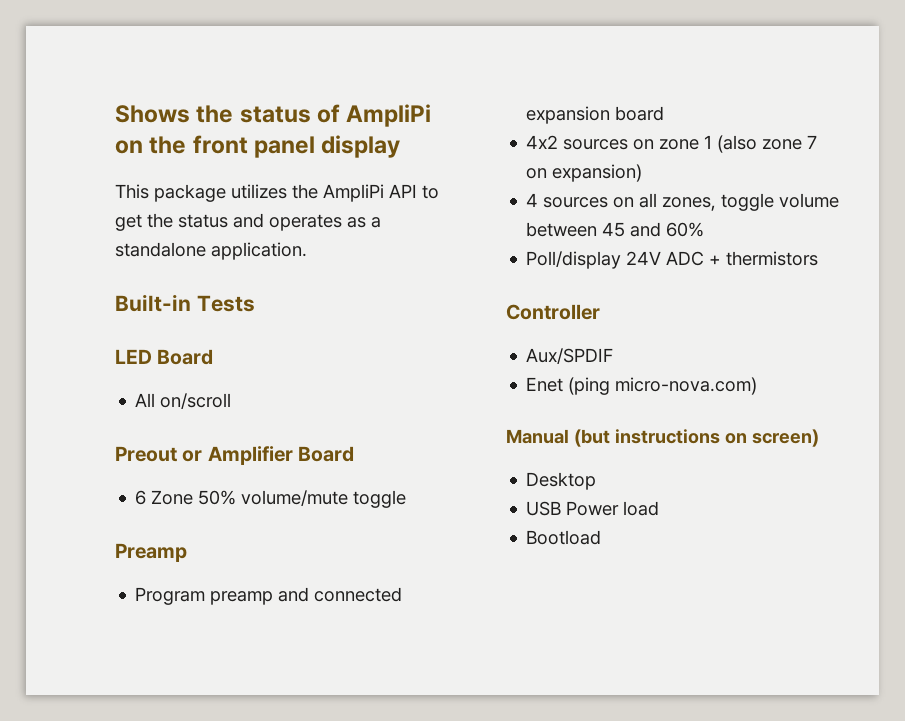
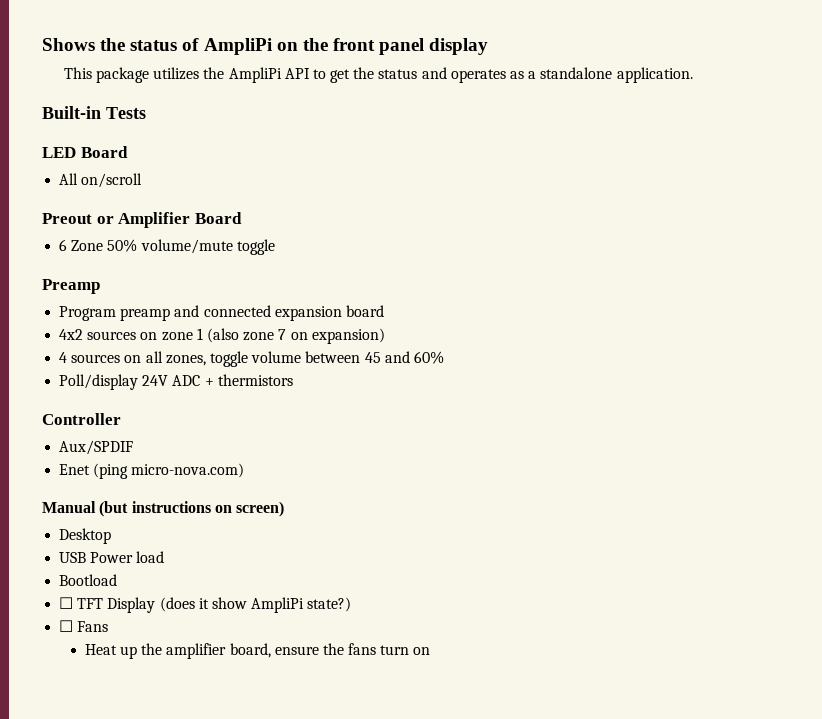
(602, 537) none -> [59,597,352,613] [59,620,109,632] [84,643,431,659] // ☐ TFT Display (does it show AmpliPi state?) // ☐ Fans // Heat up the amplifier board, ensure the fans turn on

